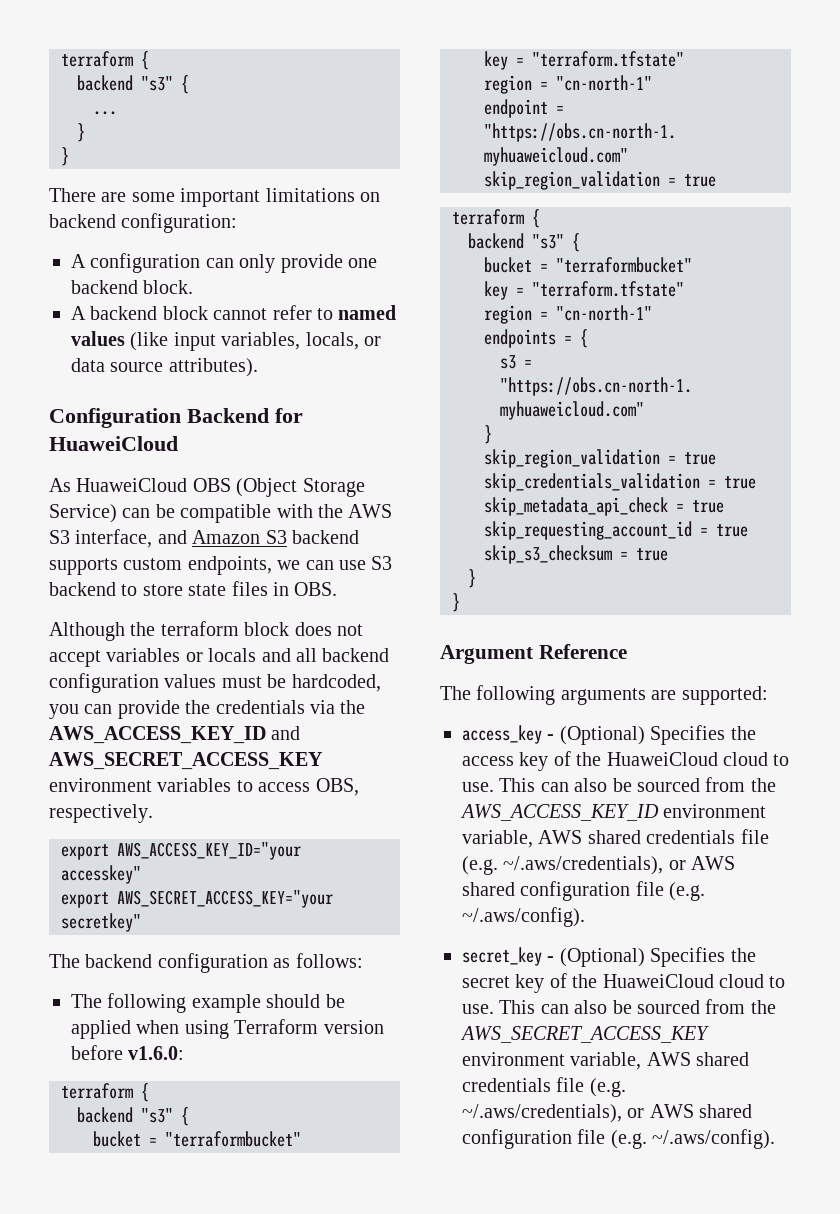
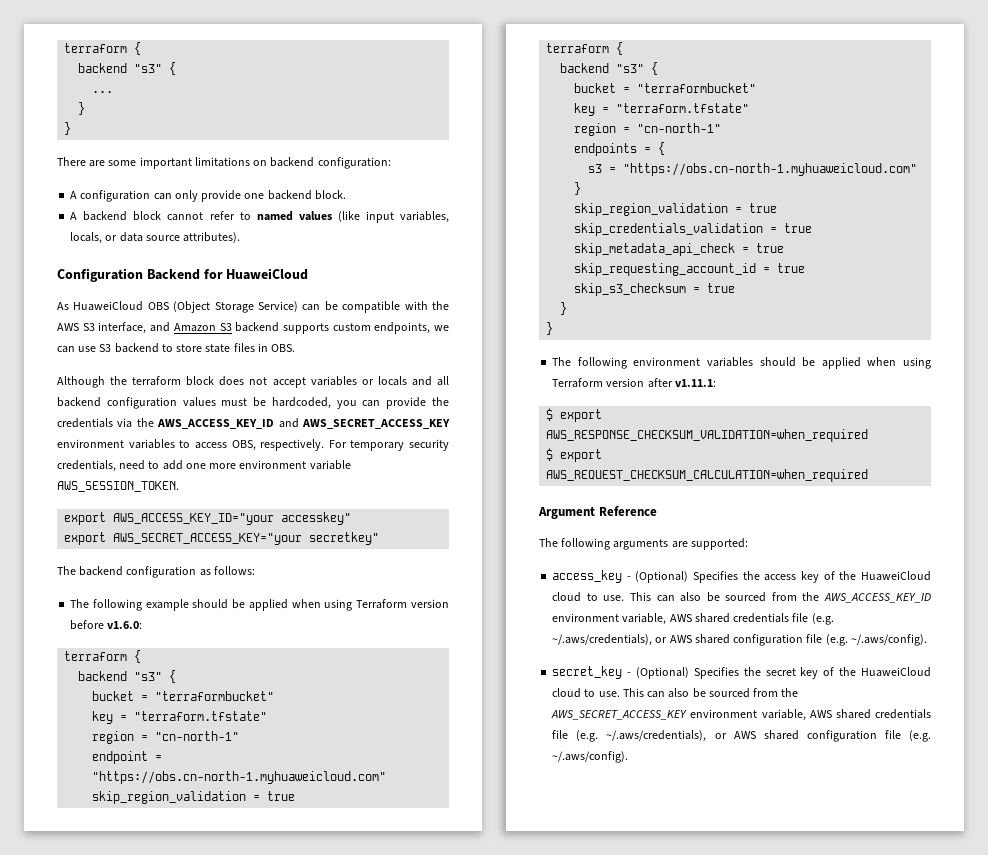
(153, 813) none -> [328,439,449,451] [57,460,351,472] [57,481,179,492] For temporary security credentials, need to add one more environment variable AWS_SESSION_TOKEN.
(460, 602) none -> [552,357,932,369] [552,378,716,388] [546,408,603,422] [546,429,869,442] [546,448,603,462] [546,469,869,482] // The following environment variables should be applied when using Terraform version after v1.11.1: // $ export AWS_RESPONSE_CHECKSUM_VALIDATION=when_required // $ export AWS_REQUEST_CHECKSUM_CALCULATION=when_required

